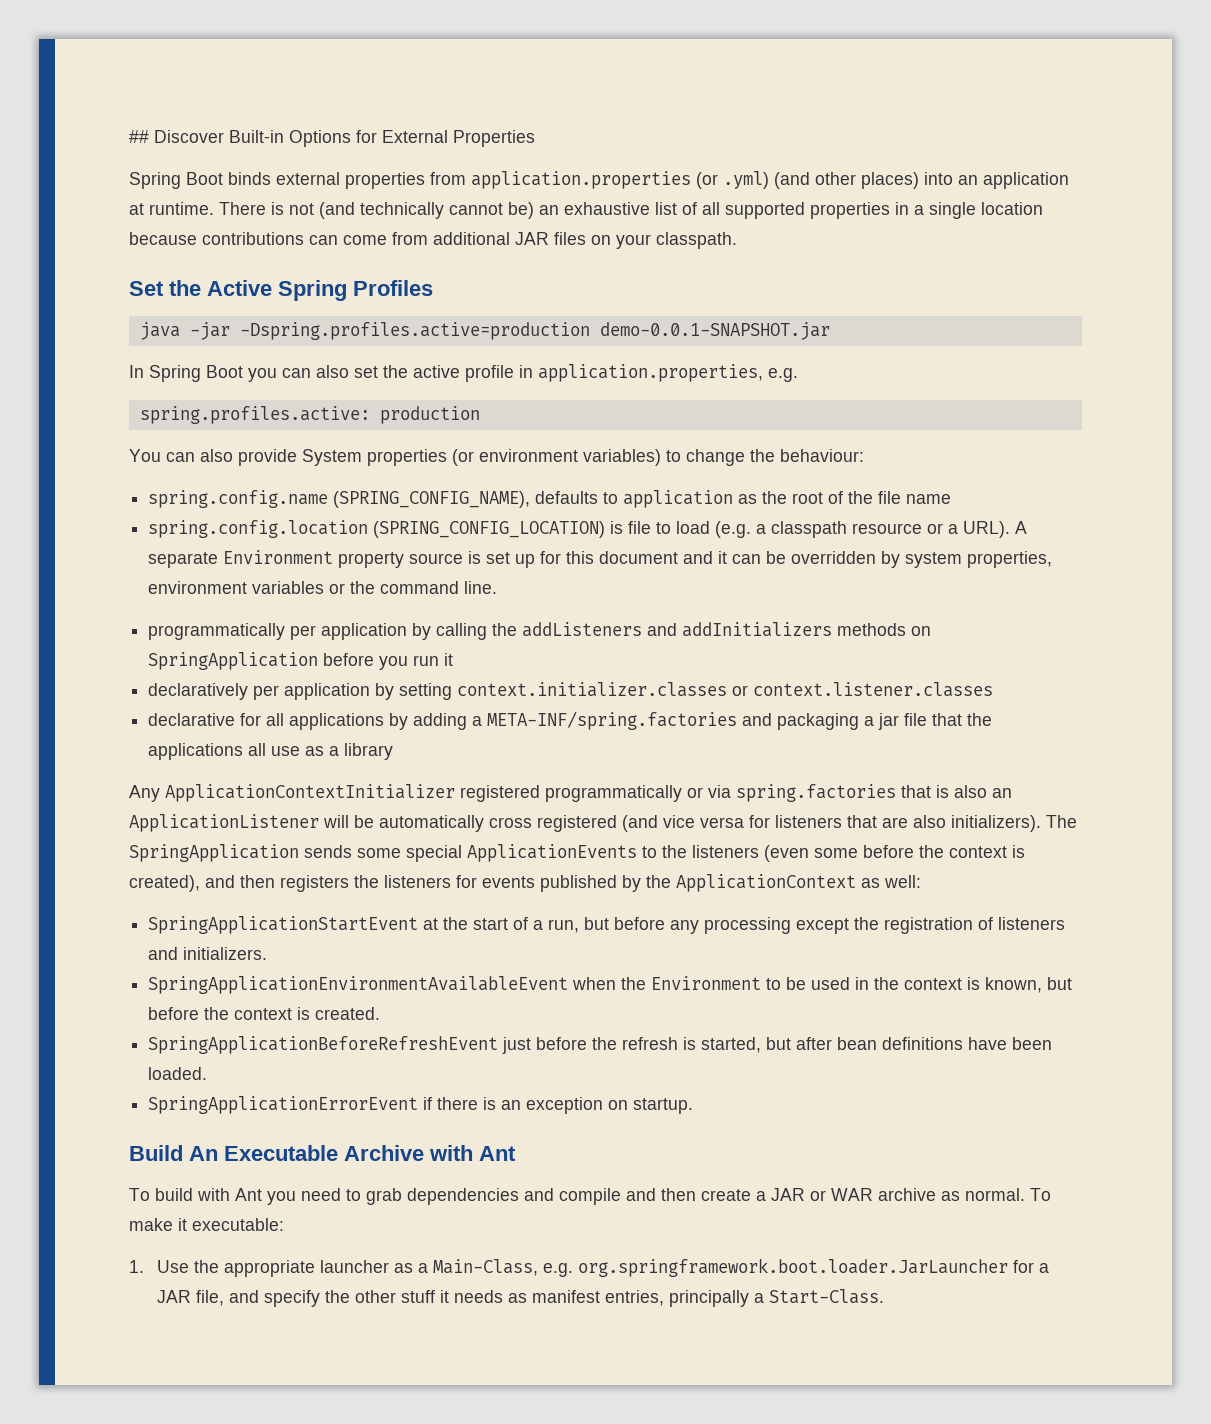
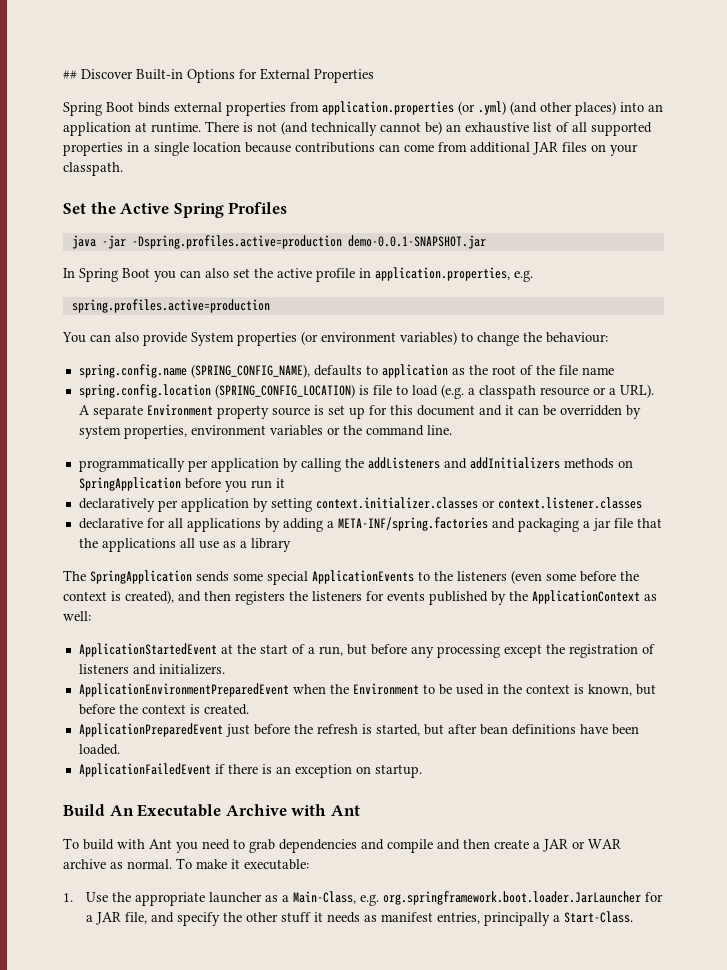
[139,406,480,424] spring.profiles.active: production -> [71,299,270,313] spring.profiles.active=production
[129,784,1012,802] [129,814,1041,832] Any ApplicationContextInitializer registered programmatically or via spring.factories that is also an ApplicationListener will be automatically cross registered (and vice versa for listeners that are also initializers). -> (291, 545) none
[148,916,419,934] SpringApplicationStartEvent -> [78,643,217,657] ApplicationStartedEvent
[148,976,569,994] SpringApplicationEnvironmentAvailableEvent -> [78,683,289,697] ApplicationEnvironmentPreparedEvent
[148,1036,499,1054] SpringApplicationBeforeRefreshEvent -> [78,723,223,737] ApplicationPreparedEvent
[148,1096,419,1114] SpringApplicationErrorEvent -> [78,763,211,777] ApplicationFailedEvent

